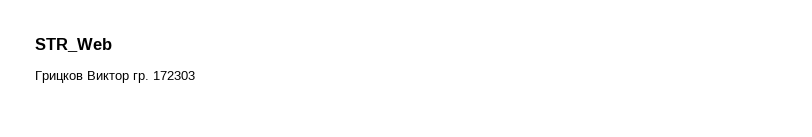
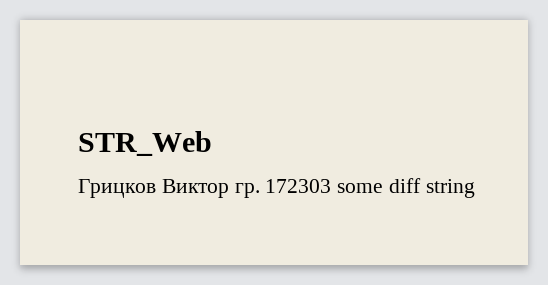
(195, 75) none -> [337,178,475,198] some diff string

